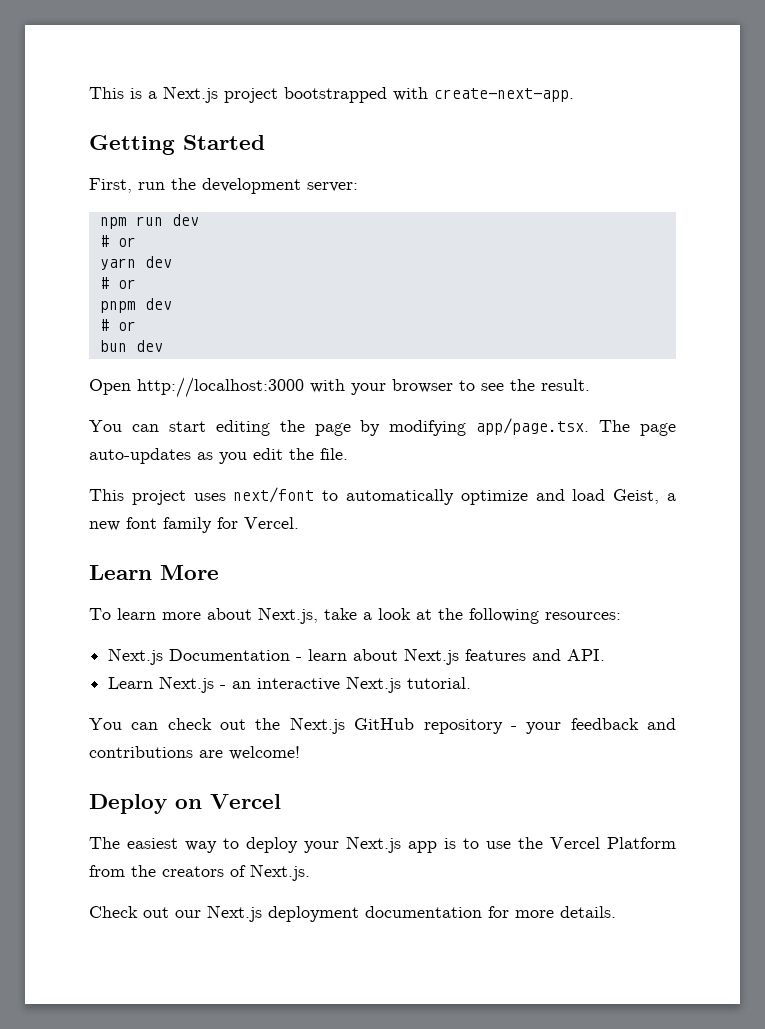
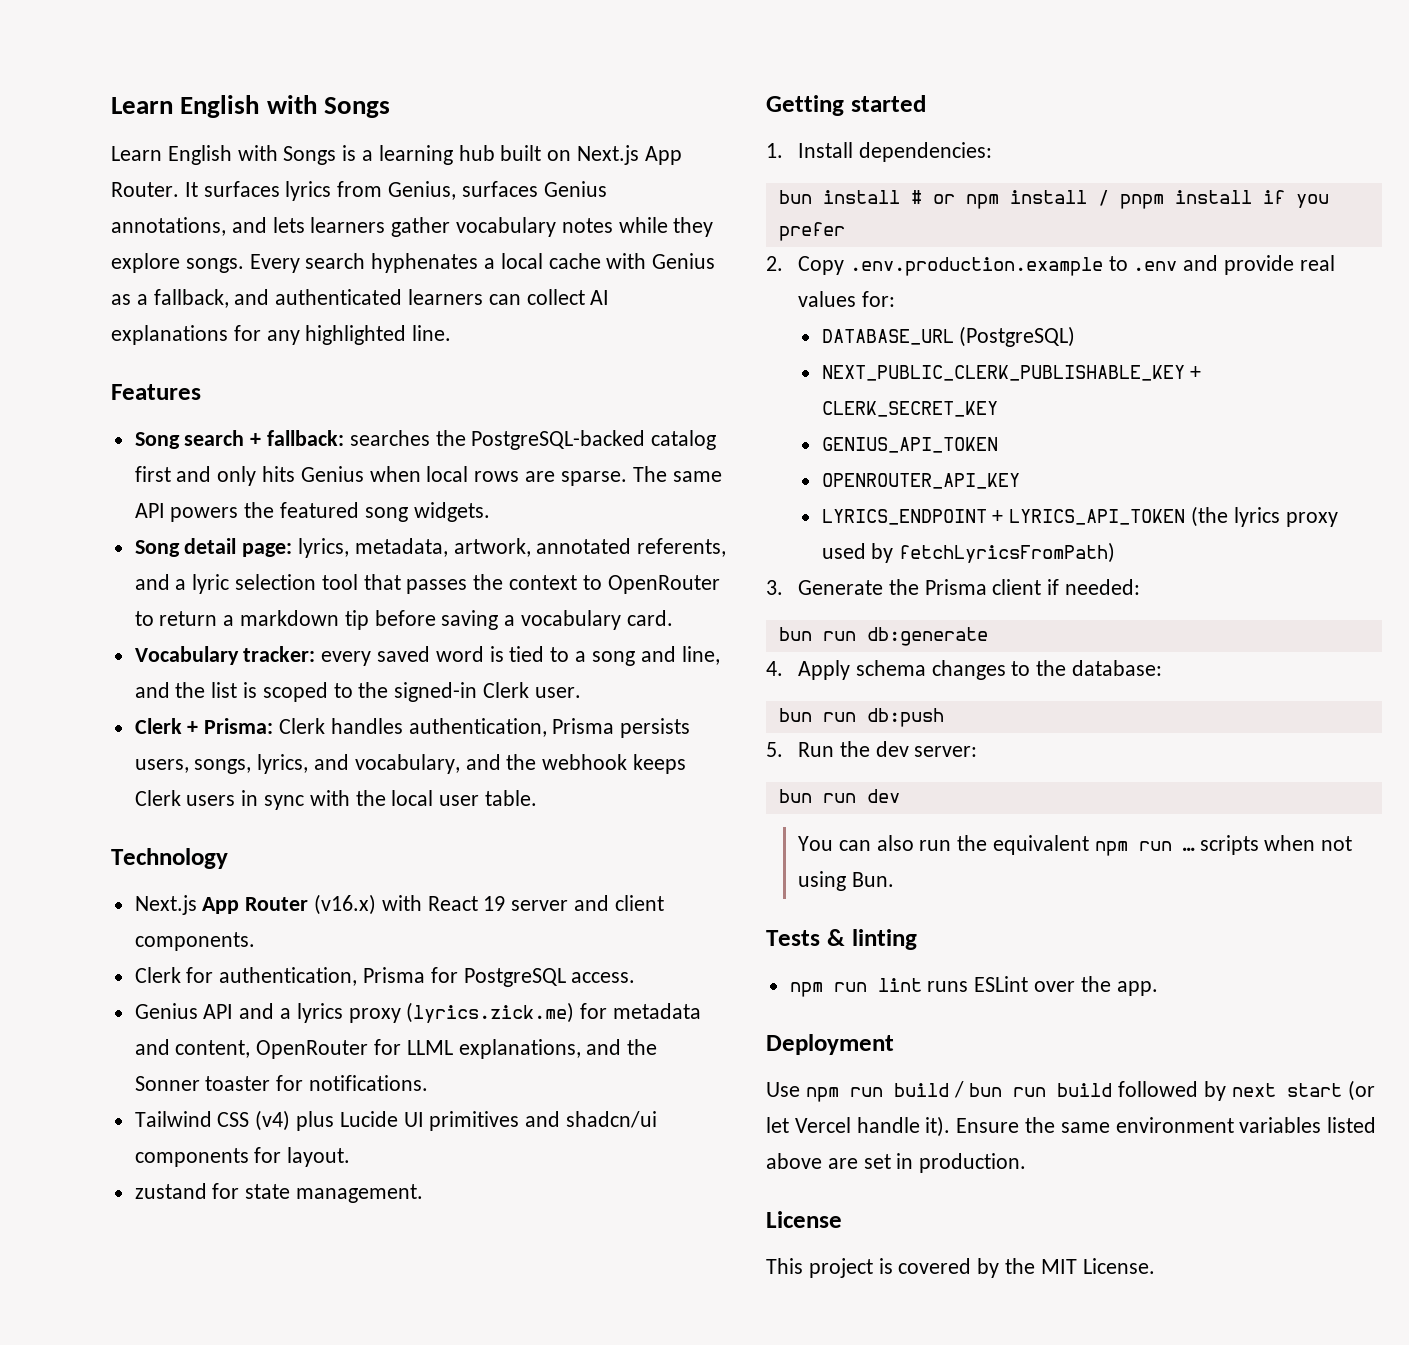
[89,86,574,103] [89,135,265,155] [89,178,358,194] [99,214,199,229] [99,235,136,247] [99,256,172,270] [99,277,136,289] [99,298,172,313] [99,319,136,331] [99,340,163,352] [89,377,590,398] [89,418,676,436] [89,448,348,464] [89,487,676,505] [89,517,299,533] [89,565,219,580] [89,607,621,624] [108,648,606,665] [108,676,472,693] [89,717,677,734] [89,746,300,760] [89,794,281,814] [89,836,676,853] [89,864,310,881] [89,905,616,922] This is a Next.js project bootstrapped with create-next-app. // Getting Started // First, run the development server: // npm run dev // # or // yarn dev // # or // pnpm dev // # or // bun dev // Open http://localhost:3000 with your browser to see the result. // You can start editing the page by modifying app/page.tsx. The page auto-updates as you edit the file. // This project uses next/font to automatically optimize and load Geist, a new font family for Vercel. // Learn More // To learn more about Next.js, take a look at the following resources: // Next.js Documentation - learn about Next.js features and API. // Learn Next.js - an interactive Next.js tutorial. // You can check out the Next.js GitHub repository - your feedback and contributions are welcome! // Deploy on Vercel // The easiest way to deploy your Next.js app is to use the Vercel Platform from the creators of Next.js. // Check out our Next.js deployment documentation for more details. -> [111,95,390,118] [111,145,682,165] [111,181,607,201] [111,217,714,237] [111,253,716,273] [111,289,610,308] [111,325,452,345] [111,384,201,400] [134,430,717,450] [134,466,722,486] [134,502,490,522] [134,538,727,558] [134,574,720,594] [134,610,673,630] [134,646,720,666] [134,682,581,702] [134,718,691,738] [134,754,687,774] [134,790,538,810] [111,848,228,869] [134,894,664,915] [134,932,255,951] [134,967,636,987] [134,1002,702,1023] [134,1039,658,1059] [134,1075,429,1091] [134,1110,658,1131] [134,1147,351,1167] [134,1183,424,1203] [766,95,926,116] [766,142,992,162] [778,190,1329,209] [778,222,845,241] [766,255,1335,276] [797,291,895,307] [821,326,1076,347] [821,365,1202,381] [821,401,998,417] [821,437,998,453] [821,473,1020,489] [821,506,1338,527] [821,542,1116,563] [766,579,1141,595] [778,627,988,646] [766,660,1163,680] [778,708,944,727] [766,741,978,757] [778,789,900,803] [797,835,1353,856] [797,871,894,891] [766,929,917,950] [789,976,1158,997] [766,1034,894,1055] [766,1080,1375,1102] [766,1116,1377,1137] [766,1153,1027,1173] [766,1211,842,1228] [766,1258,1155,1278] Learn English with Songs // Learn English with Songs is a learning hub built on Next.js App Router. It surfaces lyrics from Genius, surfaces Genius annotations, and lets learners gather vocabulary notes while they explore songs. Every search hyphenates a local cache with Genius as a fallback, and authenticated learners can collect AI explanations for any highlighted line. // Features // Song search + fallback: searches the PostgreSQL-backed catalog first and only hits Genius when local rows are sparse. The same API powers the featured song widgets. // Song detail page: lyrics, metadata, artwork, annotated referents, and a lyric selection tool that passes the context to OpenRouter to return a markdown tip before saving a vocabulary card. // Vocabulary tracker: every saved word is tied to a song and line, and the list is scoped to the signed-in Clerk user. // Clerk + Prisma: Clerk handles authentication, Prisma persists users, songs, lyrics, and vocabulary, and the webhook keeps Clerk users in sync with the local user table. // Technology // Next.js App Router (v16.x) with React 19 server and client components. // Clerk for authentication, Prisma for PostgreSQL access. // Genius API and a lyrics proxy (lyrics.zick.me) for metadata and content, OpenRouter for LLML explanations, and the Sonner toaster for notifications. // Tailwind CSS (v4) plus Lucide UI primitives and shadcn/ui components for layout. // zustand for state management. // Getting started // 1. Install dependencies: // bun install # or npm install / pnpm install if you prefer // 2. Copy .env.production.example to .env and provide real values for: // DATABASE_URL (PostgreSQL) // NEXT_PUBLIC_CLERK_PUBLISHABLE_KEY + CLERK_SECRET_KEY // GENIUS_API_TOKEN // OPENROUTER_API_KEY // LYRICS_ENDPOINT + LYRICS_API_TOKEN (the lyrics proxy used by fetchLyricsFromPath) // 3. Generate the Prisma client if needed: // bun run db:generate // 4. Apply schema changes to the database: // bun run db:push // 5. Run the dev server: // bun run dev // You can also run the equivalent npm run … scripts when not using Bun. // Tests & linting // npm run lint runs ESLint over the app. // Deployment // Use npm run build / bun run build followed by next start (or let Vercel handle it). Ensure the same environment variables listed above are set in production. // License // This project is covered by the MIT License.

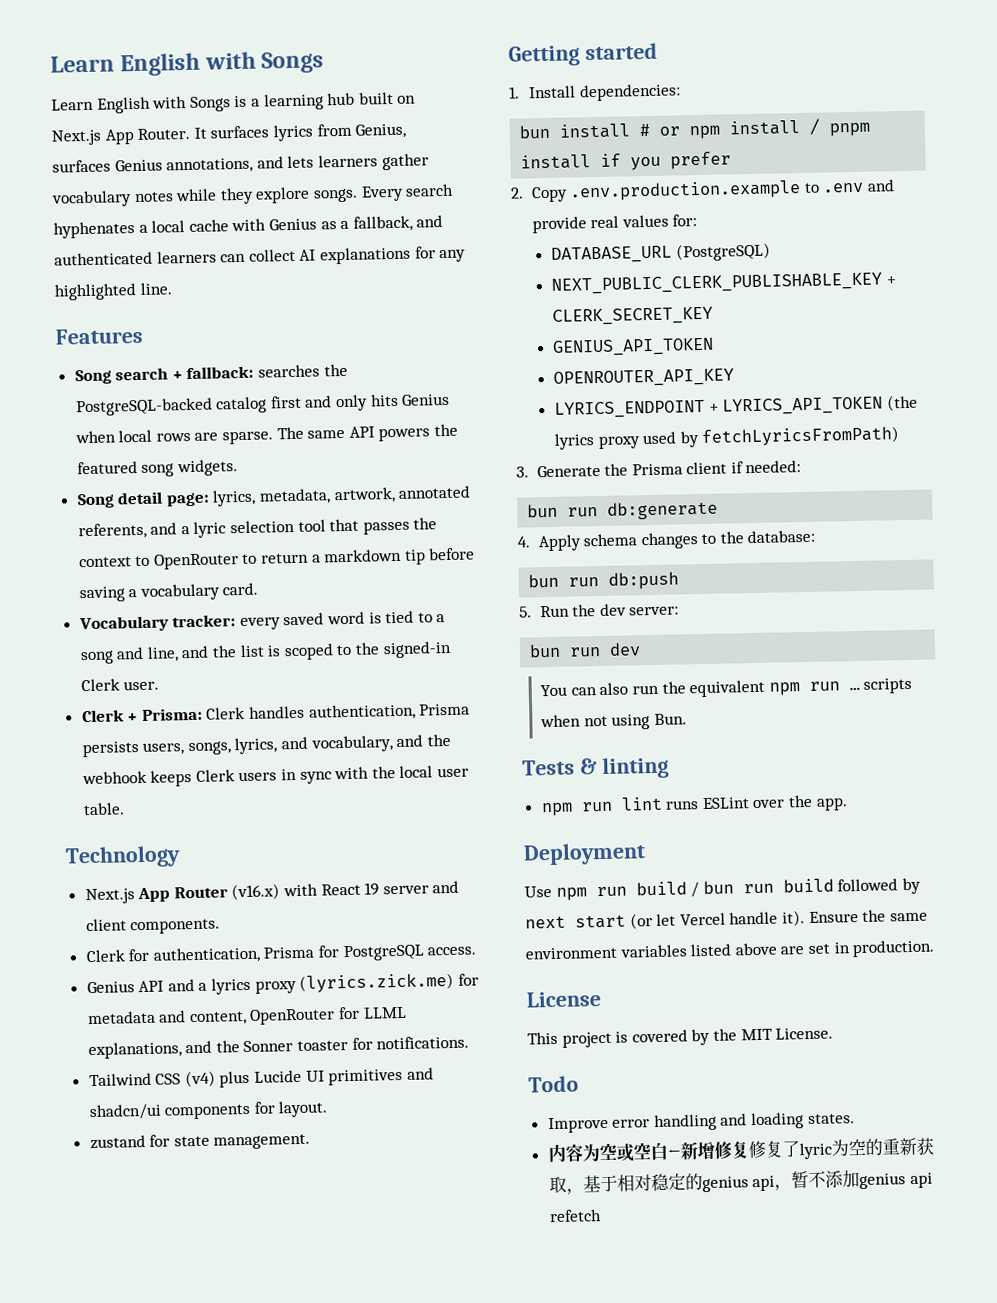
(1155, 1266) none -> [528,1075,579,1093] [547,1112,855,1134] [547,1137,934,1163] [548,1170,933,1195] [548,1209,602,1223] // Todo // Improve error handling and loading states. // 内容为空或空白←新增修复修复了lyric为空的重新获取，基于相对稳定的genius api，暂不添加genius api refetch

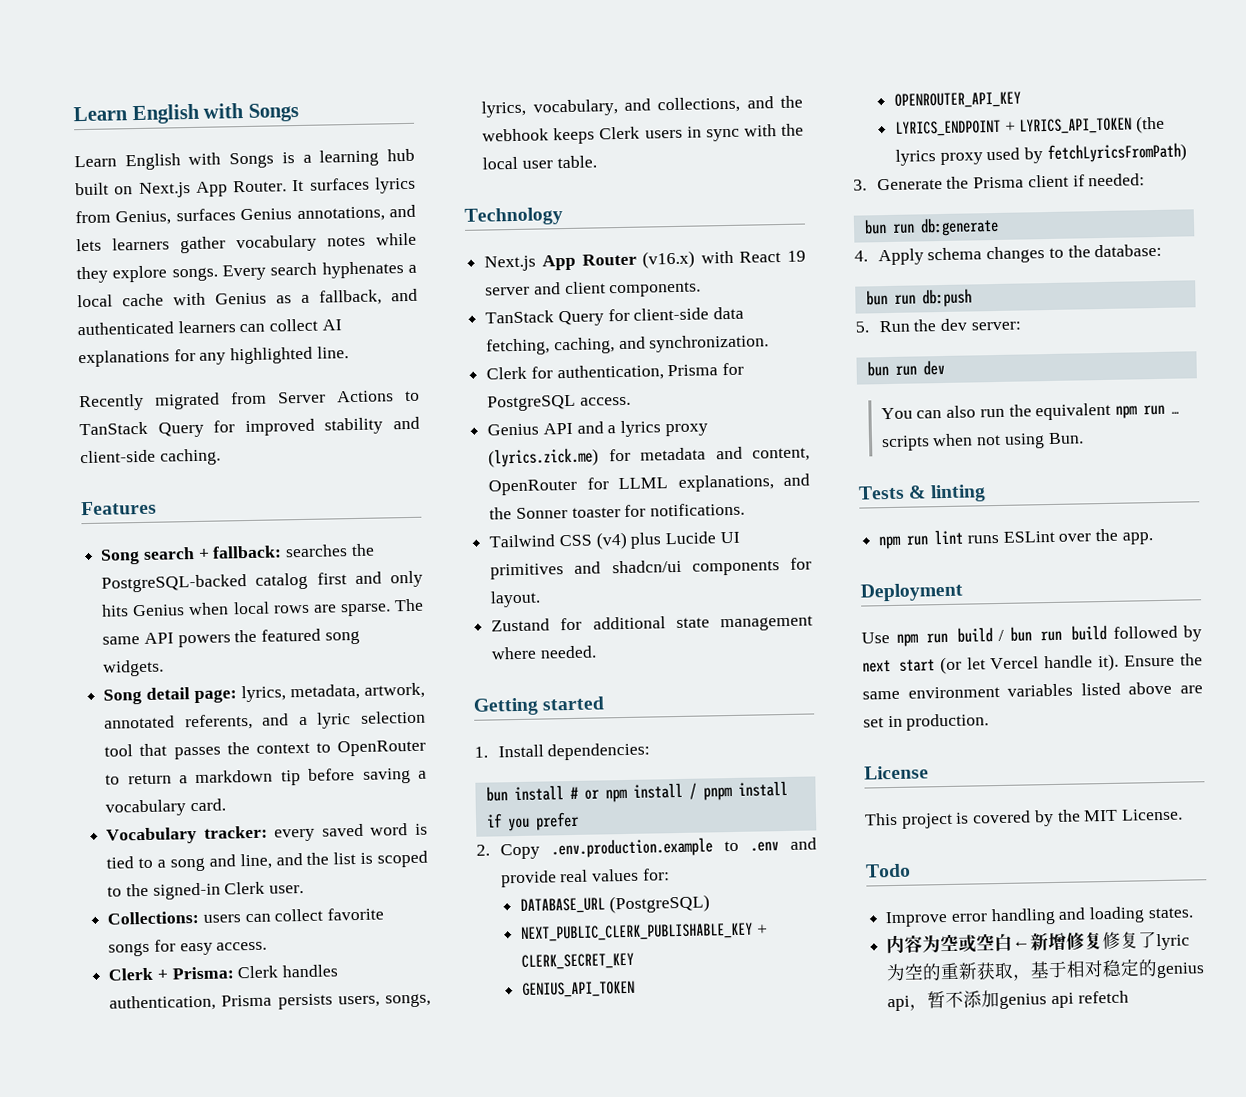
(172, 288) none -> [79,390,420,412] [79,416,420,438] [80,448,221,466] // Recently migrated from Server Actions to TanStack Query for improved stability and client-side caching.
(160, 685) none -> [107,907,385,925] [108,939,268,957] // Collections: users can collect favorite songs for easy access.
[281,735,393,753] and vocabulary, -> [532,96,741,117] vocabulary, and collections,
(221, 926) none -> [485,306,745,327] [486,334,770,356] // TanStack Query for client-side data fetching, caching, and synchronization.
[89,1133,311,1150] zustand for state management. -> [491,615,813,632] [491,645,597,660] Zustand for additional state management where needed.

